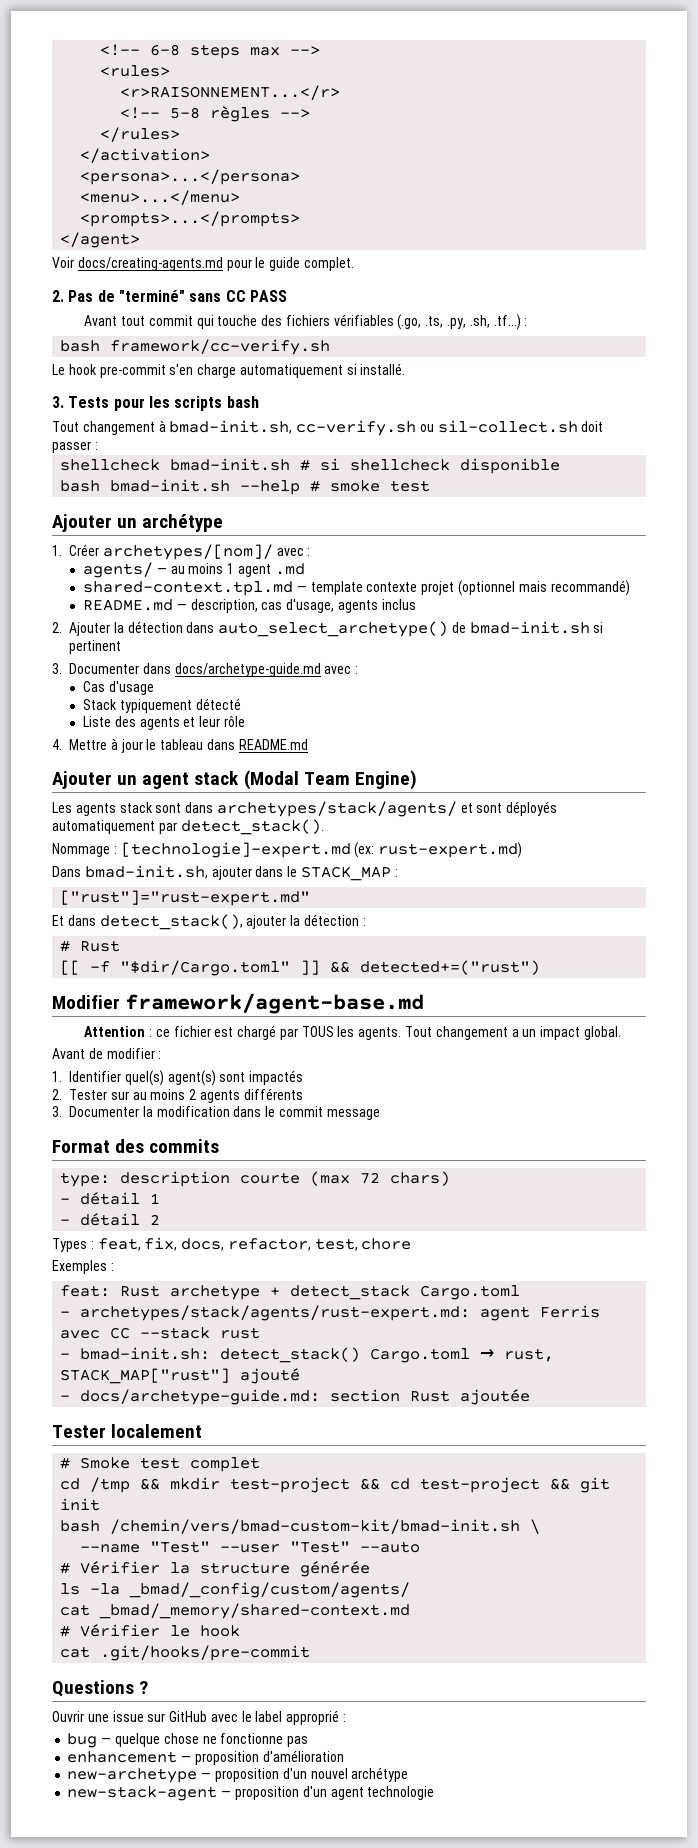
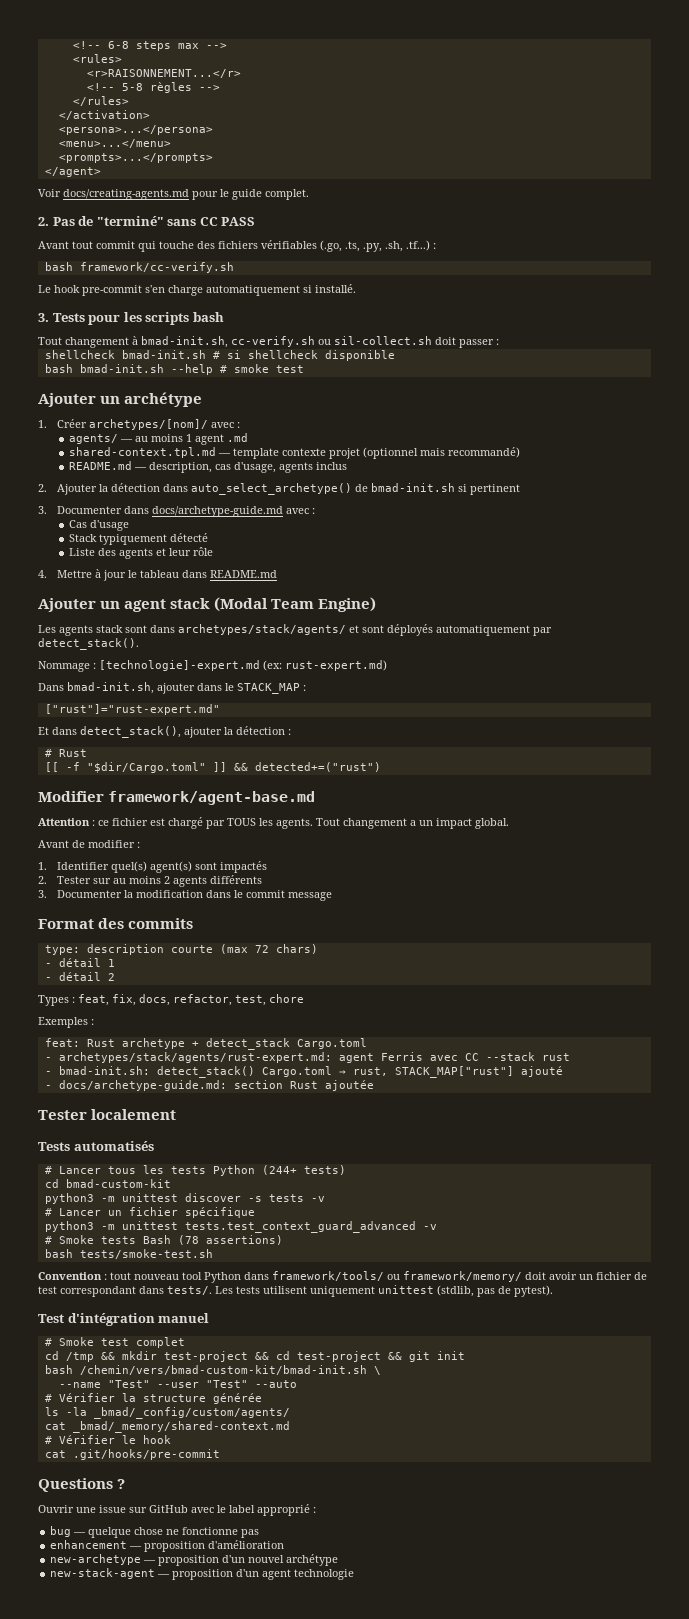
(203, 1431) none -> [38,1141,154,1151] [44,1165,346,1176] [44,1179,171,1188] [44,1193,325,1204] [44,1207,255,1218] [44,1221,437,1233] [44,1235,283,1245] [44,1249,213,1259] [38,1271,647,1283] [38,1285,553,1297] [38,1313,210,1326] // Tests automatisés // # Lancer tous les tests Python (244+ tests) // cd bmad-custom-kit // python3 -m unittest discover -s tests -v // # Lancer un fichier spécifique // python3 -m unittest tests.test_context_guard_advanced -v // # Smoke tests Bash (78 assertions) // bash tests/smoke-test.sh // Convention : tout nouveau tool Python dans framework/tools/ ou framework/memory/ doit avoir un fichier de test correspondant dans tests/. Les tests utilisent uniquement unittest (stdlib, pas de pytest). // Test d'intégration manuel

